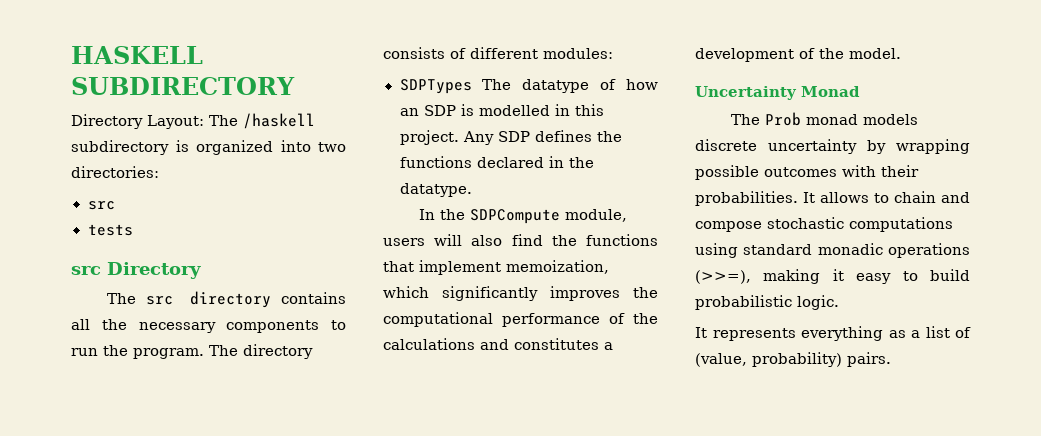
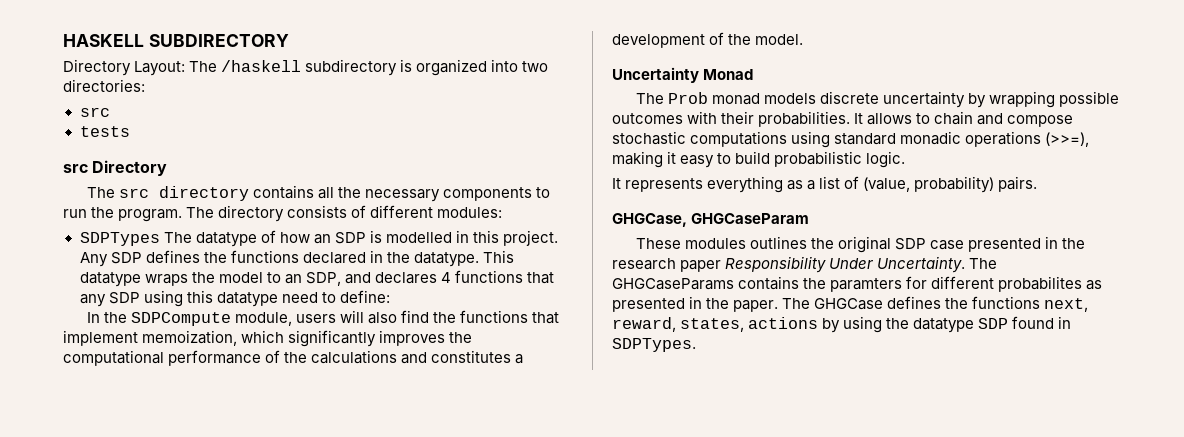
(472, 190) none -> [482,250,514,263] [79,270,555,287] [79,290,390,307] This datatype wraps the model to an SDP, and declares 4 functions that any SDP using this datatype need to define:
(891, 359) none -> [612,213,810,227] [635,236,1086,253] [612,256,998,273] [612,276,1103,292] [612,296,1089,312] [612,316,1072,333] [612,338,696,352] // GHGCase, GHGCaseParam // These modules outlines the original SDP case presented in the research paper Responsibility Under Uncertainty. The GHGCaseParams contains the paramters for different probabilites as presented in the paper. The GHGCase defines the functions next, reward, states, actions by using the datatype SDP found in SDPTypes.

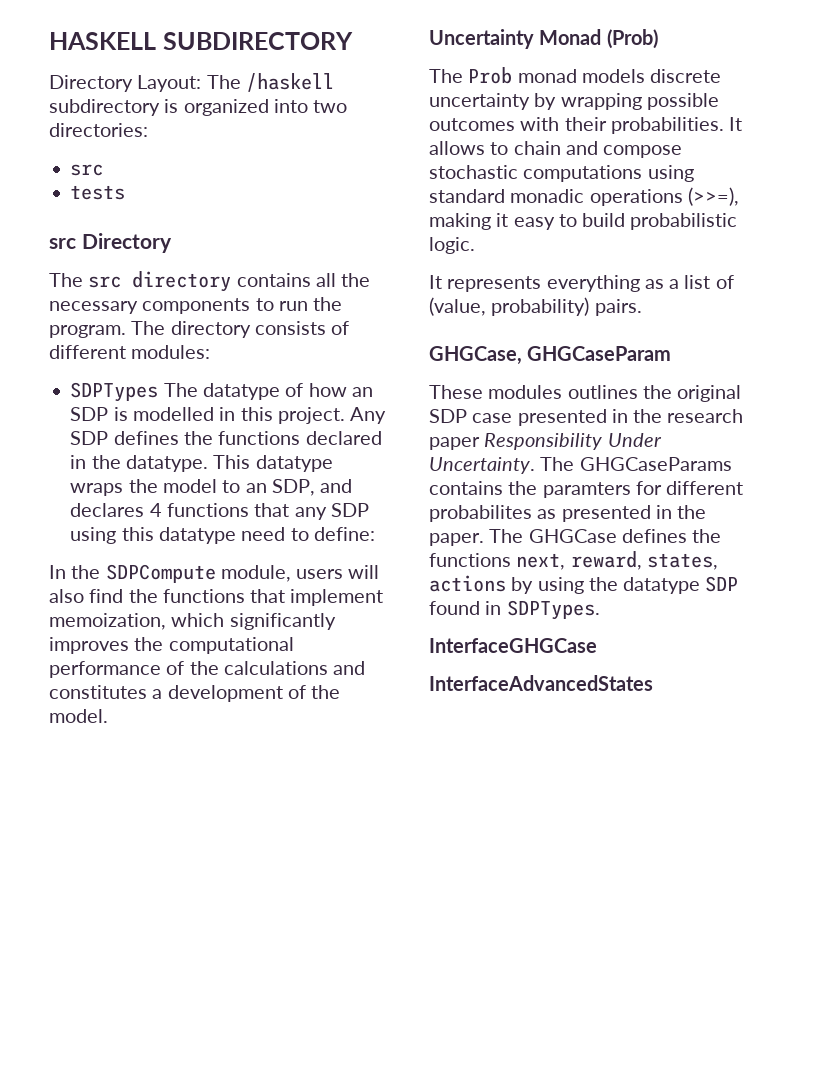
(754, 74) none -> [606,29,658,49] (Prob)
(696, 345) none -> [429,638,597,653] [429,675,653,691] // InterfaceGHGCase // InterfaceAdvancedStates

